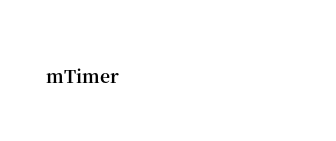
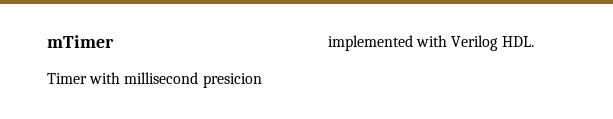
(119, 75) none -> [47,72,262,88] [328,35,534,51] // Timer with millisecond presicion implemented with Verilog HDL.

